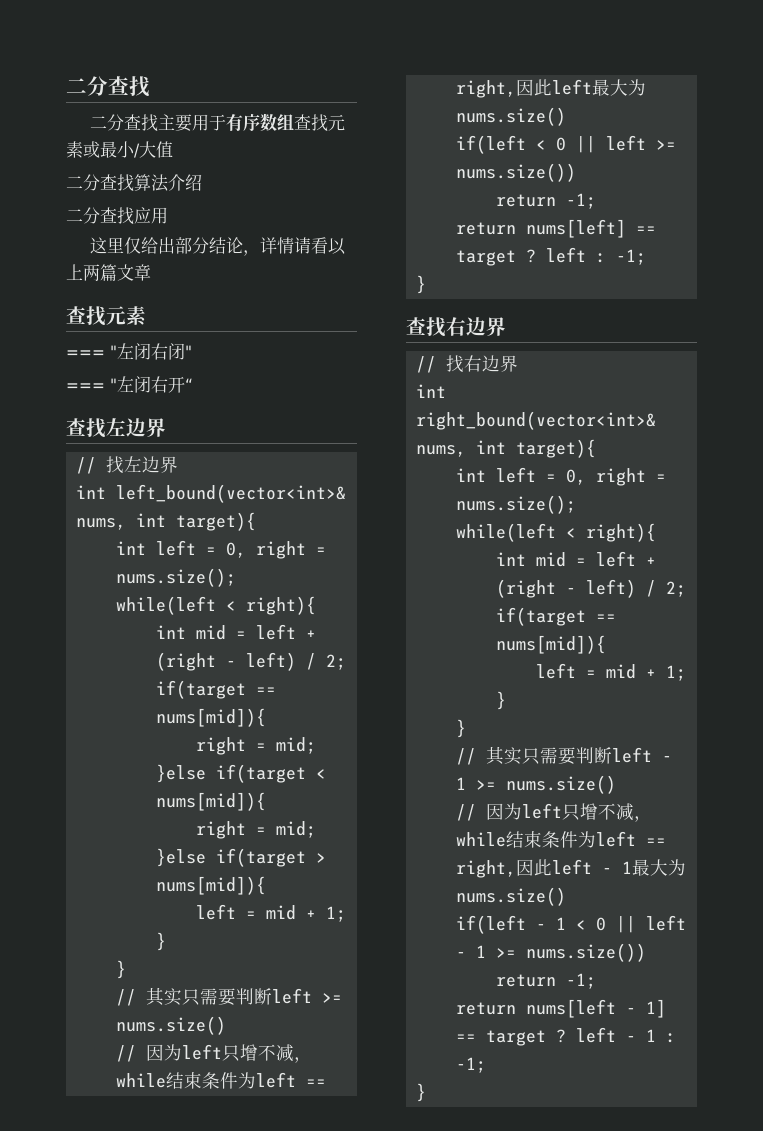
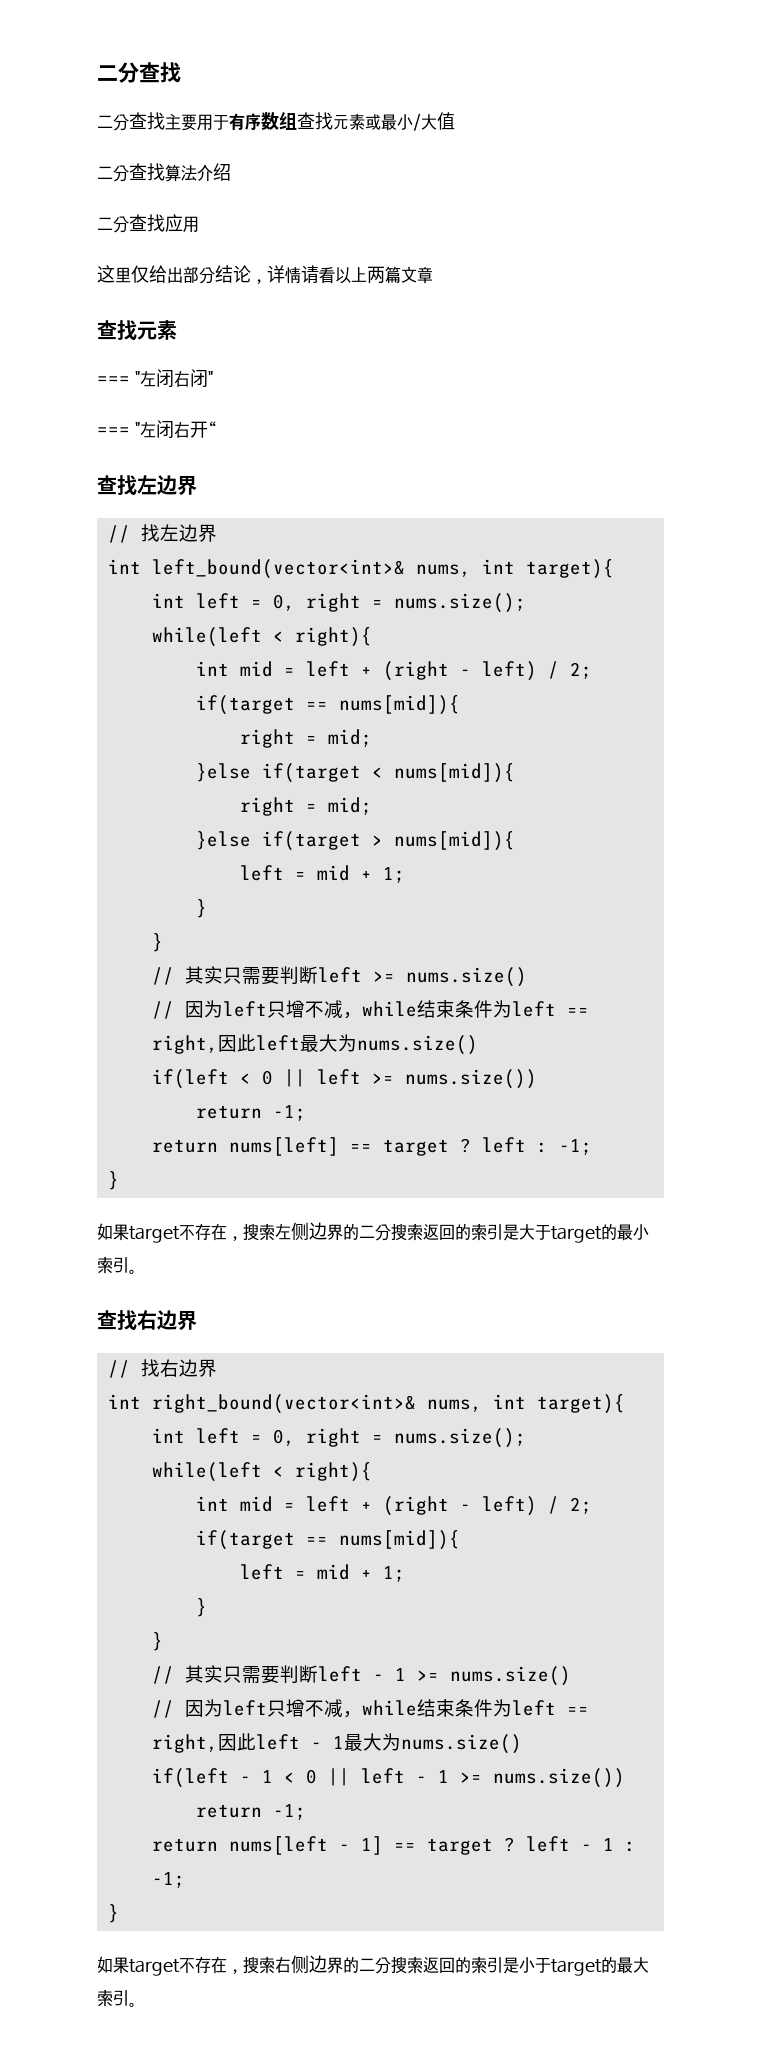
(427, 284) none -> [97,1222,649,1243] [97,1256,137,1274] // 如果target不存在，搜索左侧边界的二分搜索返回的索引是大于target的最小索引。
(427, 1092) none -> [97,1955,649,1976] [97,1989,137,2007] // 如果target不存在，搜索右侧边界的二分搜索返回的索引是小于target的最大索引。

